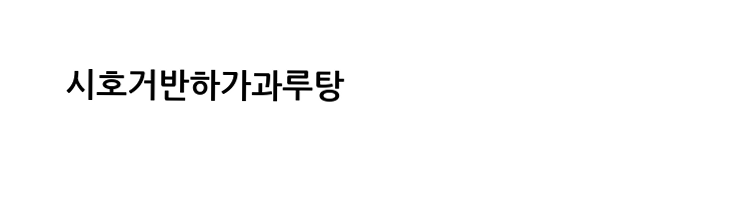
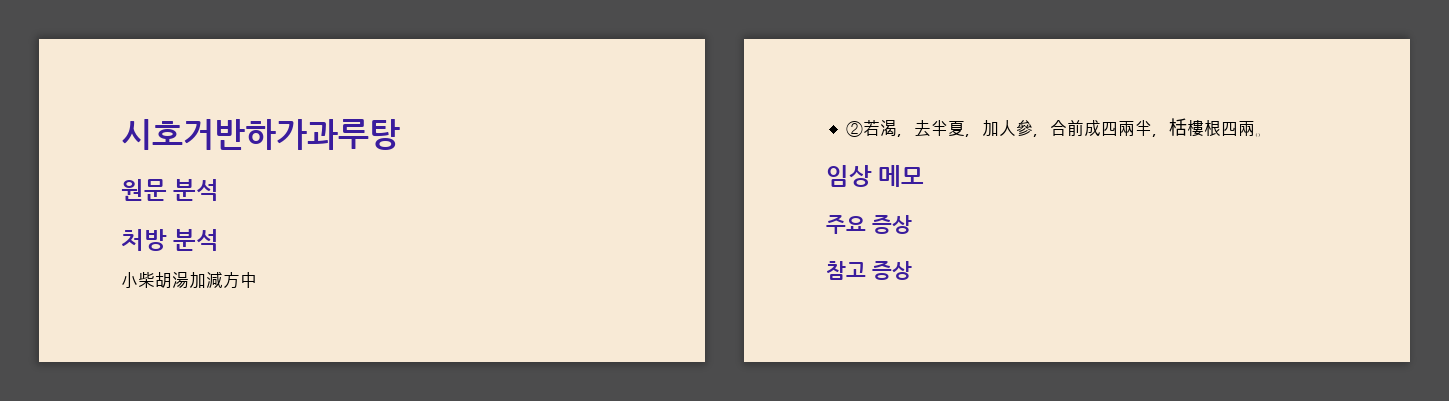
(345, 85) none -> [121,179,220,201] [121,229,220,251] [121,272,257,288] [845,118,1272,137] [826,165,925,187] [826,215,912,234] [826,261,912,280] // 원문 분석 // 처방 분석 // 小柴胡湯加減方中 // ②若渴，去半夏，加人參，合前成四兩半，栝樓根四兩。 // 임상 메모 // 주요 증상 // 참고 증상

